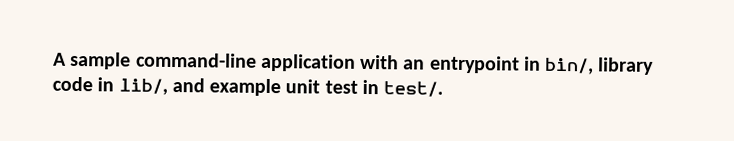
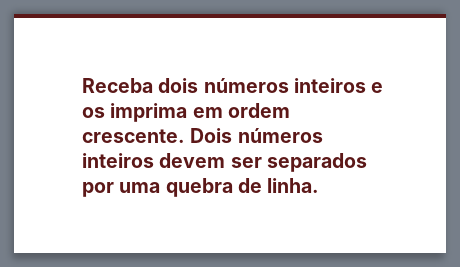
[53,51,655,75] [52,76,444,97] A sample command-line application with an entrypoint in bin/, library code in lib/, and example unit test in test/. -> [82,78,384,93] [82,103,290,122] [82,128,323,143] [82,153,367,172] [82,178,320,197] Receba dois números inteiros e os imprima em ordem crescente. Dois números inteiros devem ser separados por uma quebra de linha.

